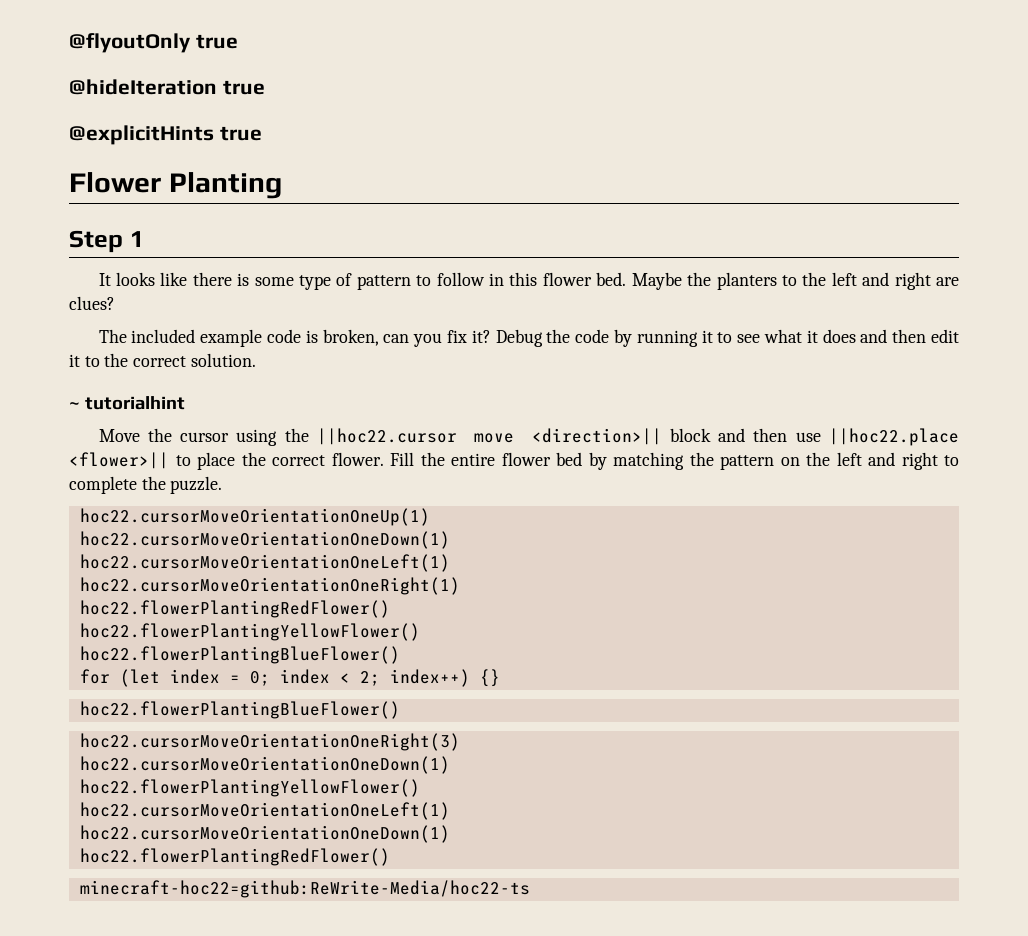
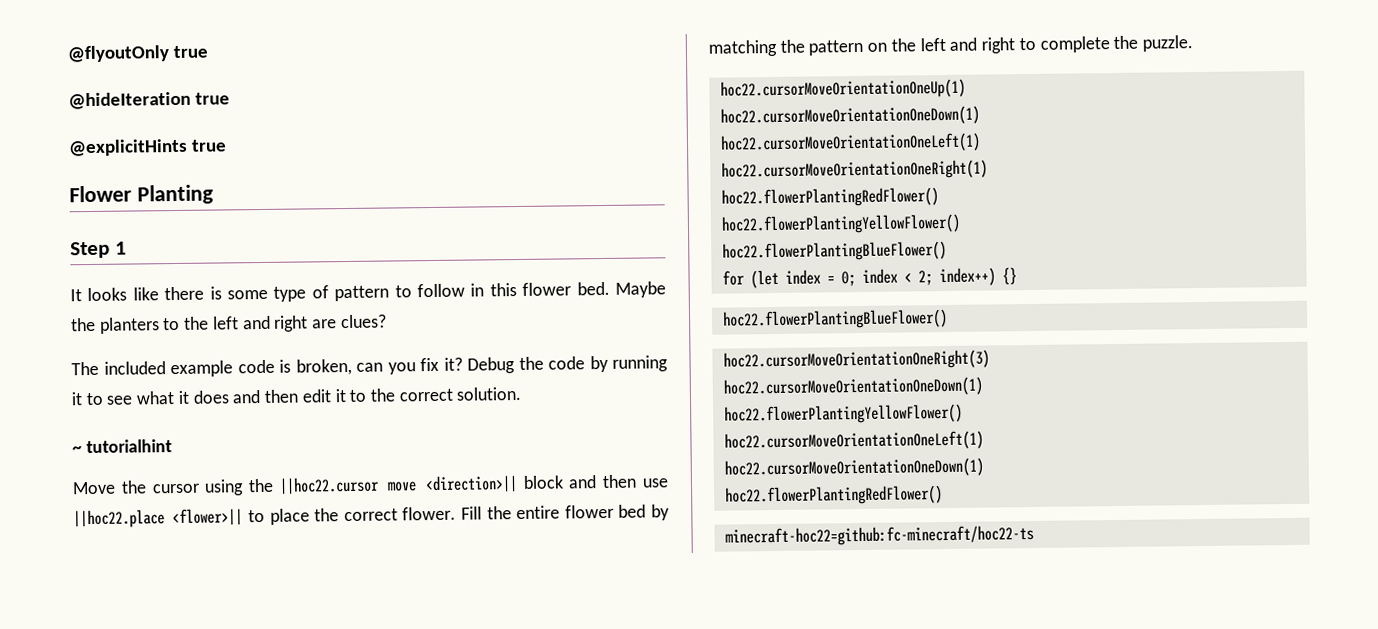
[79,880,530,898] minecraft-hoc22=github:ReWrite-Media/hoc22-ts -> [724,524,1034,547] minecraft-hoc22=github:fc-minecraft/hoc22-ts

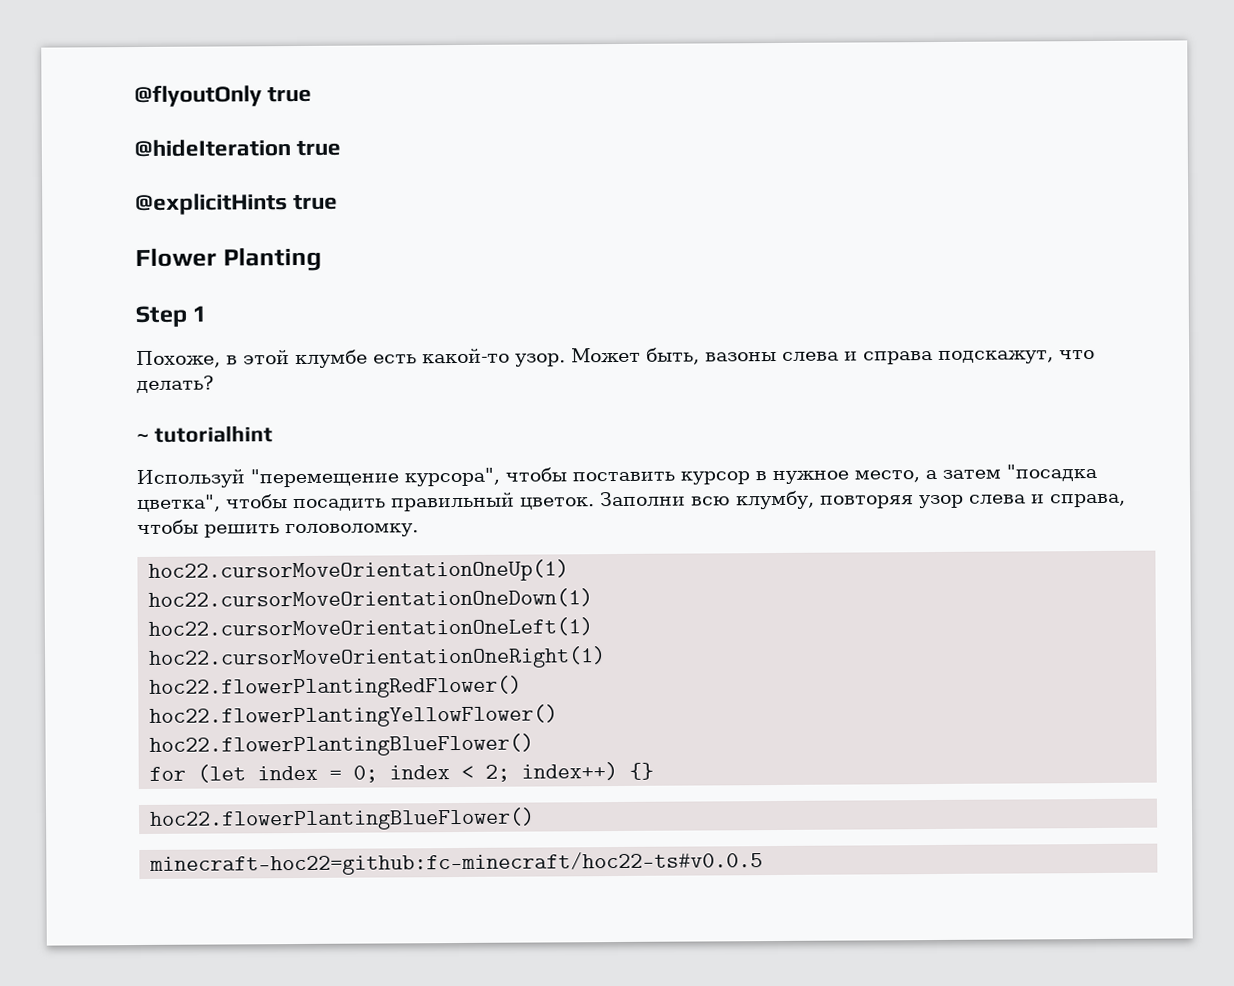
[70,281,666,302] [71,314,387,334] [71,355,668,378] [71,386,522,406] [72,439,172,454] [72,474,669,496] [73,504,670,529] [708,35,1193,57] It looks like there is some type of pattern to follow in this flower bed. Maybe the planters to the left and right are clues? // The included example code is broken, can you fix it? Debug the code by running it to see what it does and then edit it to the correct solution. // ~ tutorialhint // Move the cursor using the ||hoc22.cursor move <direction>|| block and then use ||hoc22.place <flower>|| to place the correct flower. Fill the entire flower bed by matching the pattern on the left and right to complete the puzzle. -> [136,347,1095,369] [136,375,214,394] [136,425,273,443] [136,463,1097,489] [137,490,1126,513] [137,519,419,538] Похоже, в этой клумбе есть какой-то узор. Может быть, вазоны слева и справа подскажут, что делать? // ~ tutorialhint // Используй "перемещение курсора", чтобы поставить курсор в нужное место, а затем "посадка цветка", чтобы посадить правильный цветок. Заполни всю клумбу, повторяя узор слева и справа, чтобы решить головоломку.
[722,349,990,371] [722,376,983,398] [723,403,963,425] [723,430,984,452] [723,457,984,479] [724,485,943,506] [724,524,1034,547] hoc22.cursorMoveOrientationOneRight(3) // hoc22.cursorMoveOrientationOneDown(1) // hoc22.flowerPlantingYellowFlower() // hoc22.cursorMoveOrientationOneLeft(1) // hoc22.cursorMoveOrientationOneDown(1) // hoc22.flowerPlantingRedFlower() // minecraft-hoc22=github:fc-minecraft/hoc22-ts -> [149,851,764,876] minecraft-hoc22=github:fc-minecraft/hoc22-ts#v0.0.5

